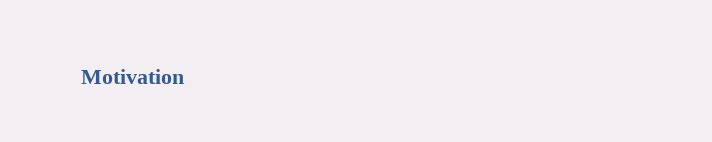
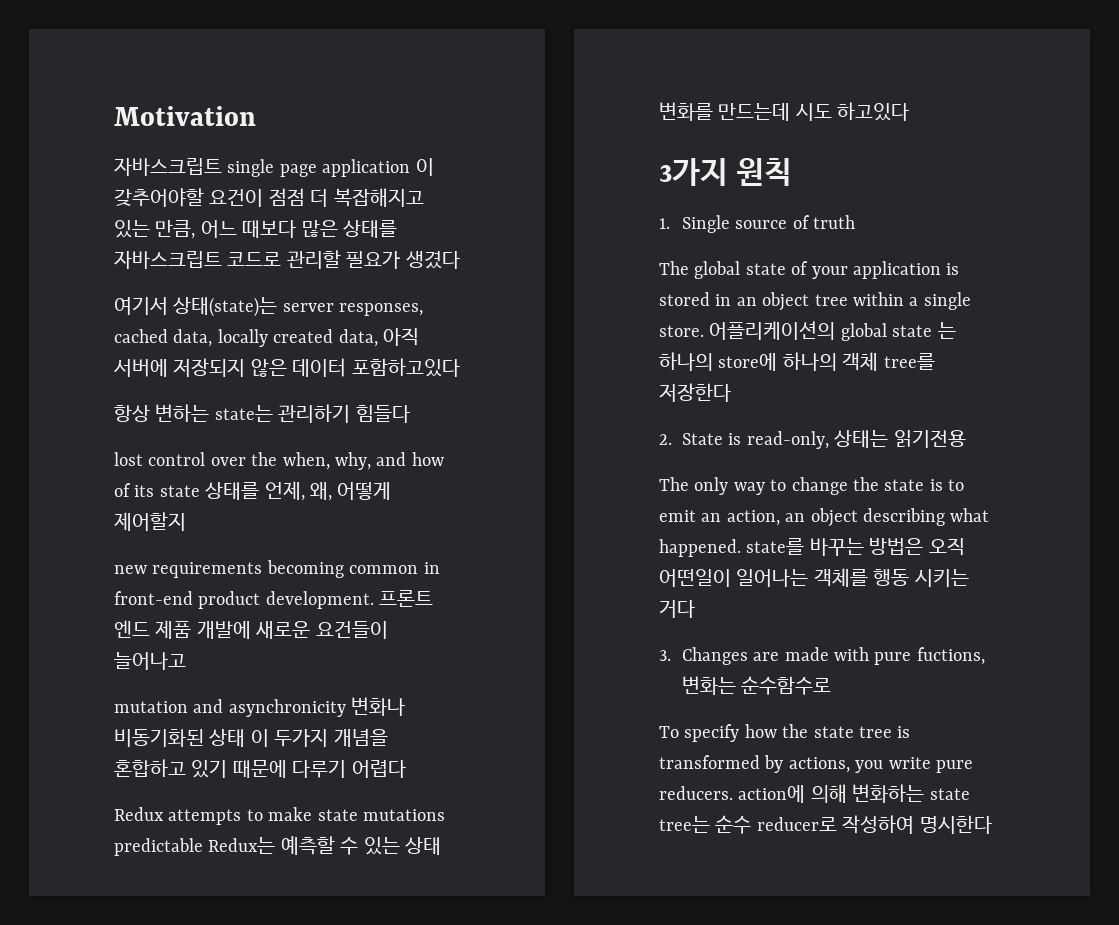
(184, 76) none -> [114,158,434,177] [114,188,424,207] [114,220,397,239] [114,250,460,269] [114,297,424,317] [114,328,419,347] [113,358,460,377] [114,404,410,423] [114,452,444,470] [114,481,392,501] [114,512,186,531] [114,560,440,578] [114,590,434,609] [114,620,388,639] [114,652,186,670] [114,697,406,717] [114,729,388,747] [114,759,406,778] [114,807,445,825] [114,836,441,856] [659,102,910,121] [659,158,793,186] [659,215,856,233] [659,261,960,279] [659,292,971,311] [659,321,956,341] [659,352,935,371] [659,383,731,402] [659,430,966,449] [659,477,965,495] [659,508,990,527] [659,537,965,557] [659,568,969,587] [659,600,695,618] [659,647,985,665] [681,676,832,695] [659,724,911,742] [659,755,973,773] [659,784,970,803] [659,815,992,834] // 자바스크립트 single page application 이 갖추어야할 요건이 점점 더 복잡해지고 있는 만큼, 어느 때보다 많은 상태를 자바스크립트 코드로 관리할 필요가 생겼다 // 여기서 상태(state)는 server responses, cached data, locally created data, 아직 서버에 저장되지 않은 데이터 포함하고있다 // 항상 변하는 state는 관리하기 힘들다 // lost control over the when, why, and how of its state 상태를 언제, 왜, 어떻게 제어할지 // new requirements becoming common in front-end product development. 프론트 엔드 제품 개발에 새로운 요건들이 늘어나고 // mutation and asynchronicity 변화나 비동기화된 상태 이 두가지 개념을 혼합하고 있기 때문에 다루기 어렵다 // Redux attempts to make state mutations predictable Redux는 예측할 수 있는 상태 변화를 만드는데 시도 하고있다 // 3가지 원칙 // 1. Single source of truth // The global state of your application is stored in an object tree within a single store. 어플리케이션의 global state 는 하나의 store에 하나의 객체 tree를 저장한다 // 2. State is read-only, 상태는 읽기전용 // The only way to change the state is to emit an action, an object describing what happened. state를 바꾸는 방법은 오직 어떤일이 일어나는 객체를 행동 시키는 거다 // 3. Changes are made with pure fuctions, 변화는 순수함수로 // To specify how the state tree is transformed by actions, you write pure reducers. action에 의해 변화하는 state tree는 순수 reducer로 작성하여 명시한다

